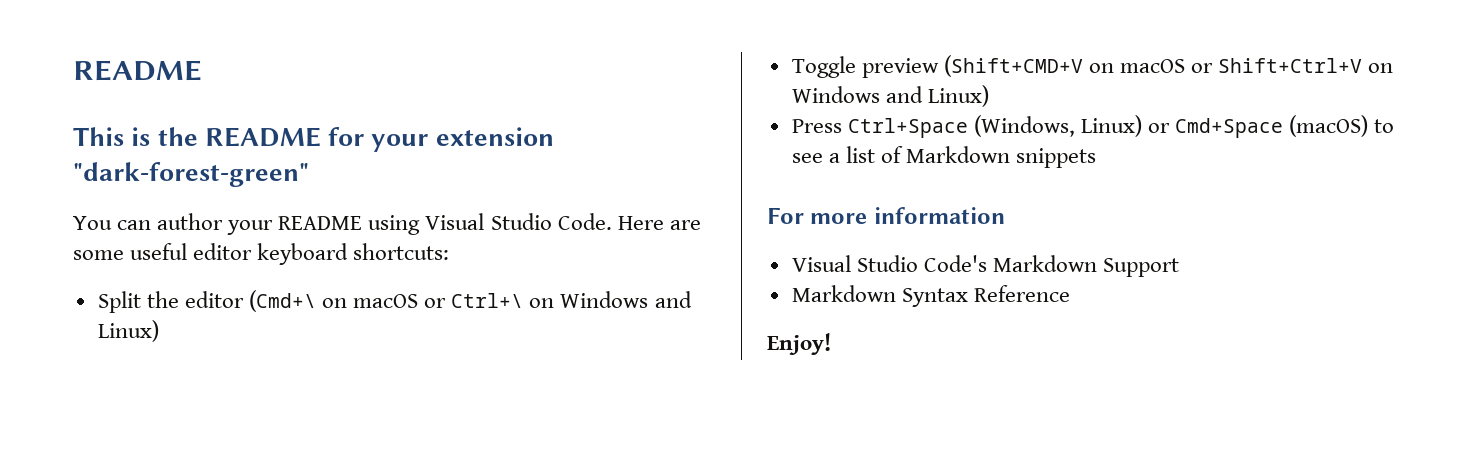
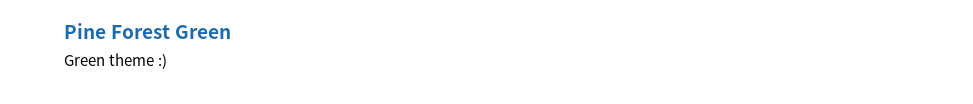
[73,60,202,81] [73,127,554,152] [73,162,309,187] [73,213,701,235] [73,243,450,265] [97,290,692,313] [97,320,159,342] [791,55,1394,78] [791,85,989,107] [791,115,1395,138] [791,146,1097,168] [767,207,1005,224] [791,255,1180,277] [791,285,1070,307] [767,333,831,355] README // This is the README for your extension "dark-forest-green" // You can author your README using Visual Studio Code. Here are some useful editor keyboard shortcuts: // Split the editor (Cmd+\ on macOS or Ctrl+\ on Windows and Linux) // Toggle preview (Shift+CMD+V on macOS or Shift+Ctrl+V on Windows and Linux) // Press Ctrl+Space (Windows, Linux) or Cmd+Space (macOS) to see a list of Markdown snippets // For more information // Visual Studio Code's Markdown Support // Markdown Syntax Reference // Enjoy! -> [64,23,232,39] [64,53,168,69] Pine Forest Green // Green theme :)

